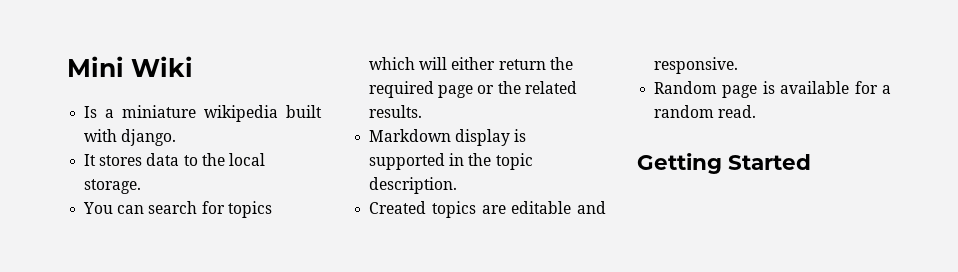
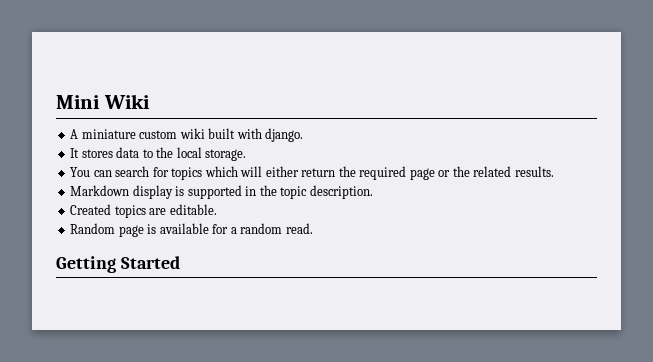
[84,105,279,122] Is a miniature wikipedia -> [70,128,205,139] A miniature custom wiki
[511,201,606,214] [654,57,739,74] editable and responsive. -> [169,204,217,215] editable.

